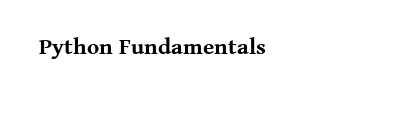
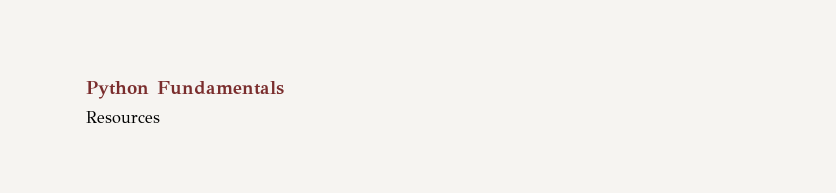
(267, 45) none -> [86,111,160,124] // Resources

